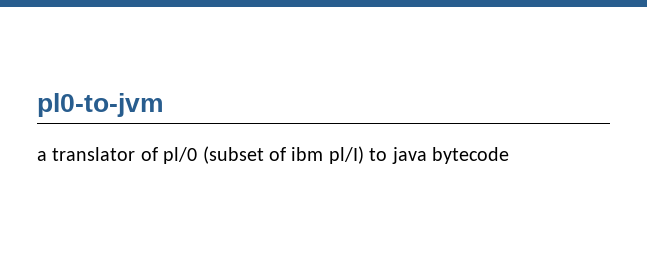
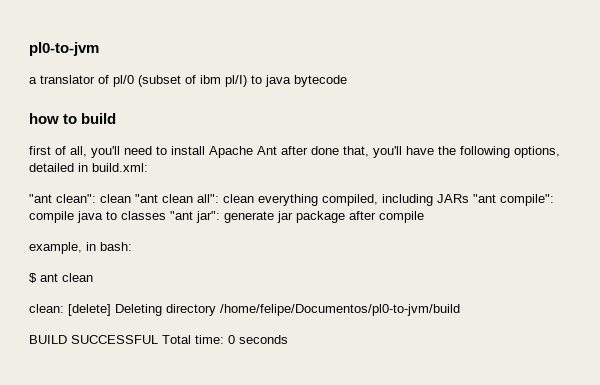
(509, 155) none -> [29,113,117,124] [29,146,560,158] [29,163,148,172] [29,194,554,206] [29,211,424,223] [29,242,132,254] [29,273,93,283] [29,304,460,316] [29,335,288,344] // how to build // first of all, you'll need to install Apache Ant after done that, you'll have the following options, detailed in build.xml: // "ant clean": clean "ant clean all": clean everything compiled, including JARs "ant compile": compile java to classes "ant jar": generate jar package after compile // example, in bash: // $ ant clean // clean: [delete] Deleting directory /home/felipe/Documentos/pl0-to-jvm/build // BUILD SUCCESSFUL Total time: 0 seconds

